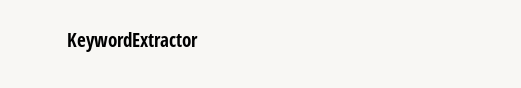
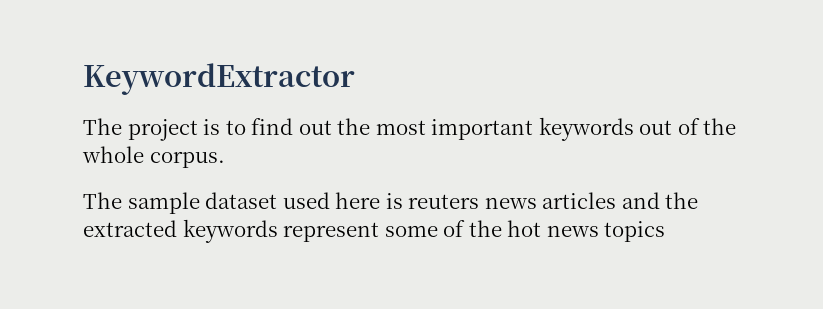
(198, 42) none -> [83,117,737,141] [82,146,225,168] [83,192,699,214] [83,219,666,243] // The project is to find out the most important keywords out of the whole corpus. // The sample dataset used here is reuters news articles and the extracted keywords represent some of the hot news topics

